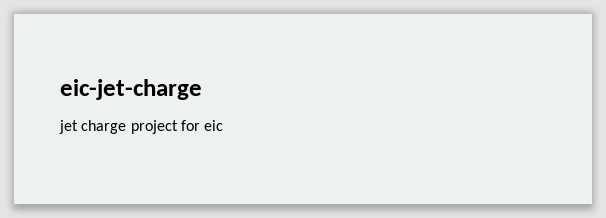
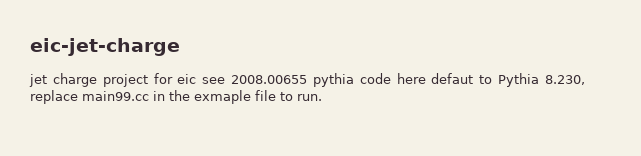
(224, 125) none -> [202,73,586,87] [30,90,322,104] see 2008.00655 pythia code here defaut to Pythia 8.230, replace main99.cc in the exmaple file to run.

